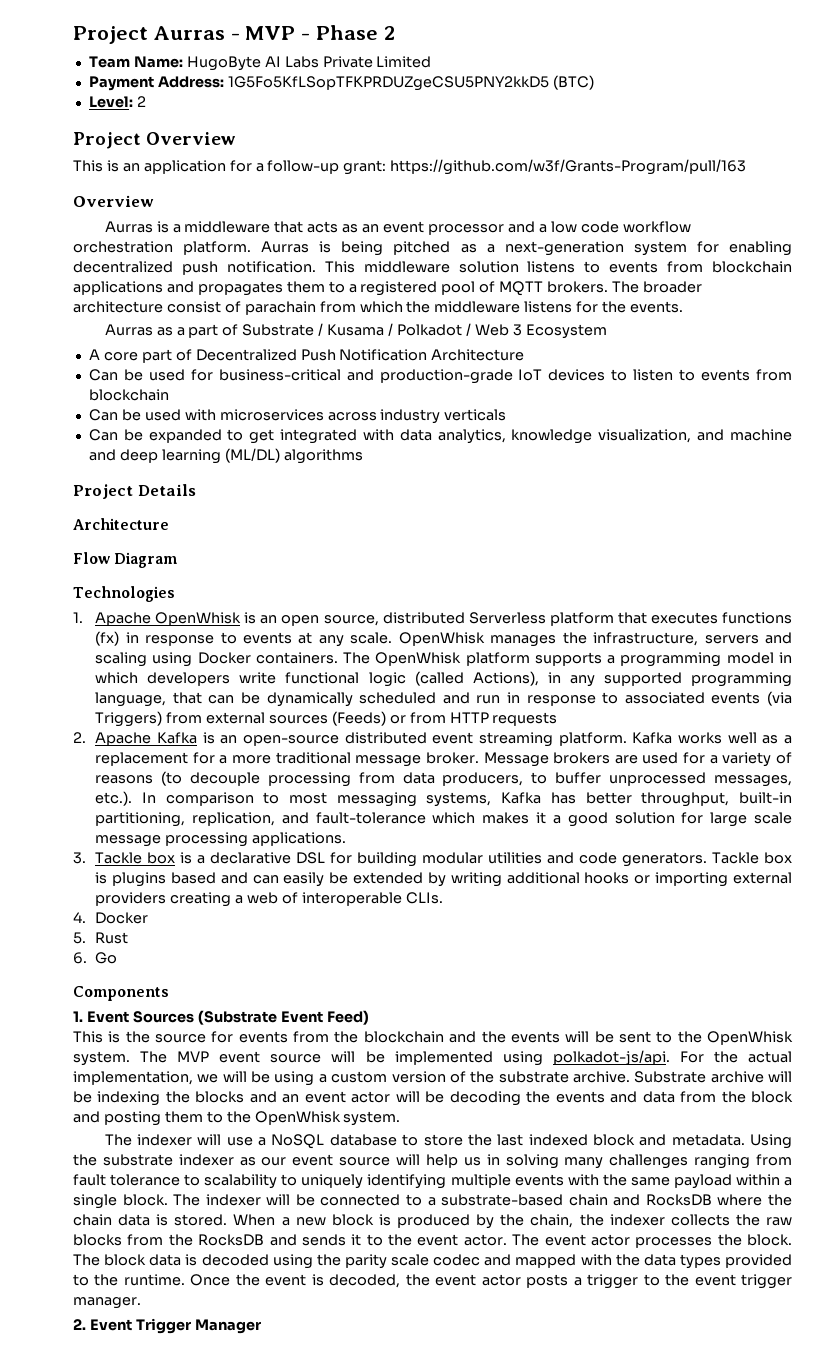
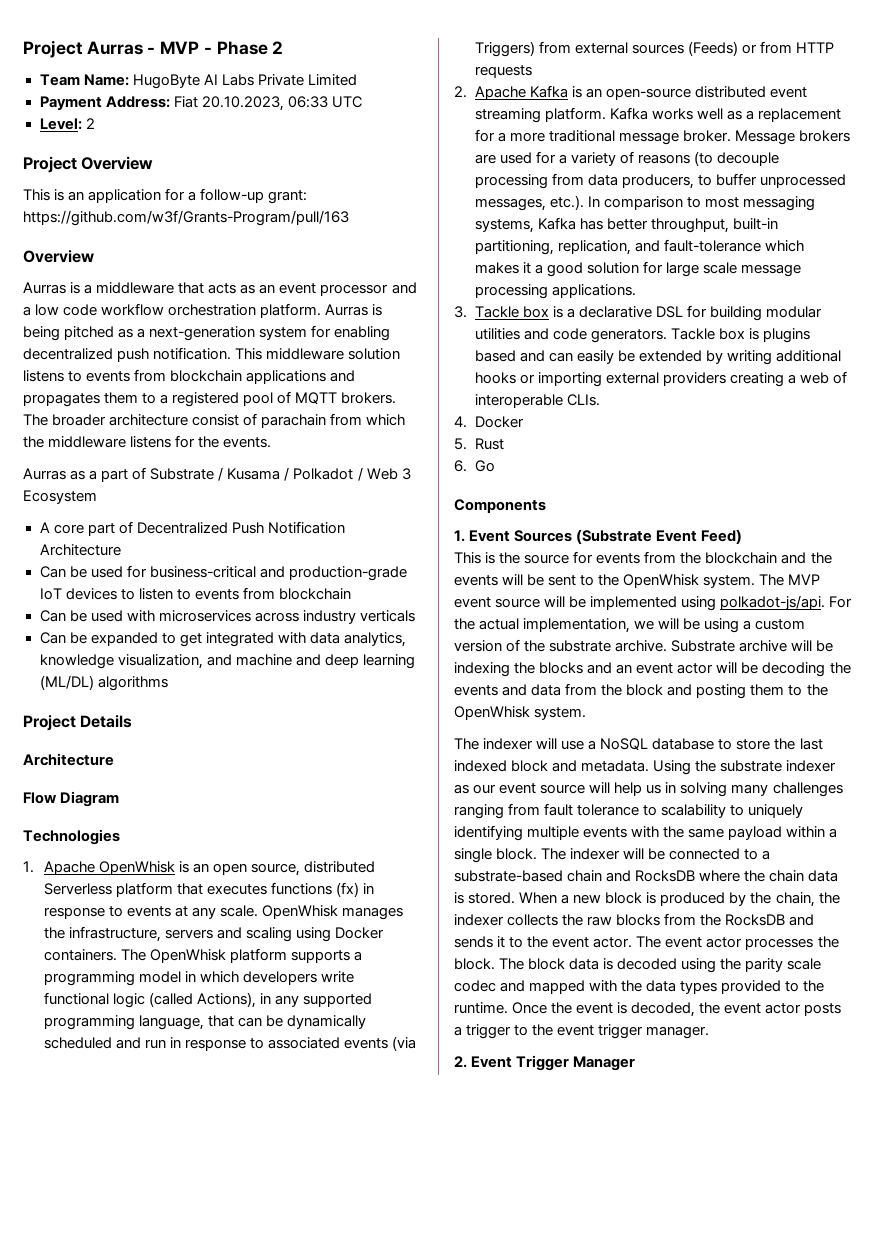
[227,75,594,91] 1G5Fo5KfLSopTFKPRDUZgeCSU5PNY2kkD5 (BTC) -> [173,96,362,111] Fiat 20.10.2023, 06:33 UTC

